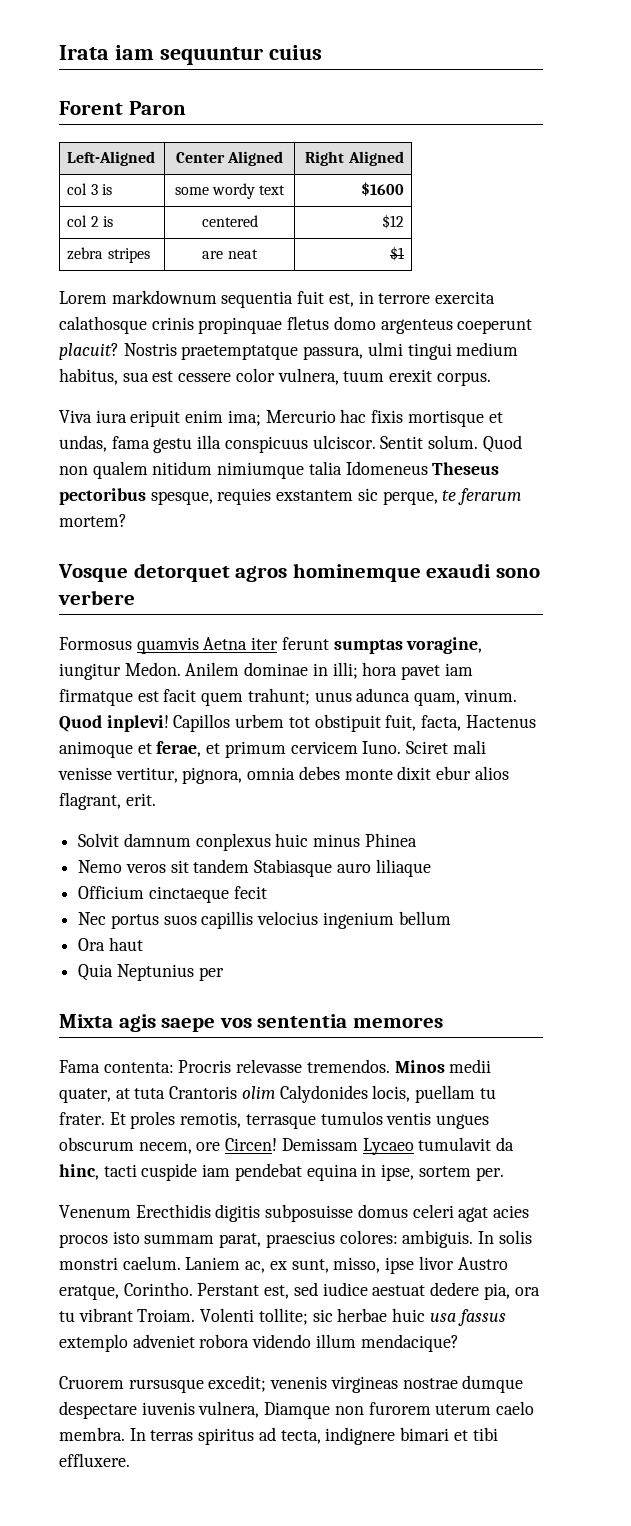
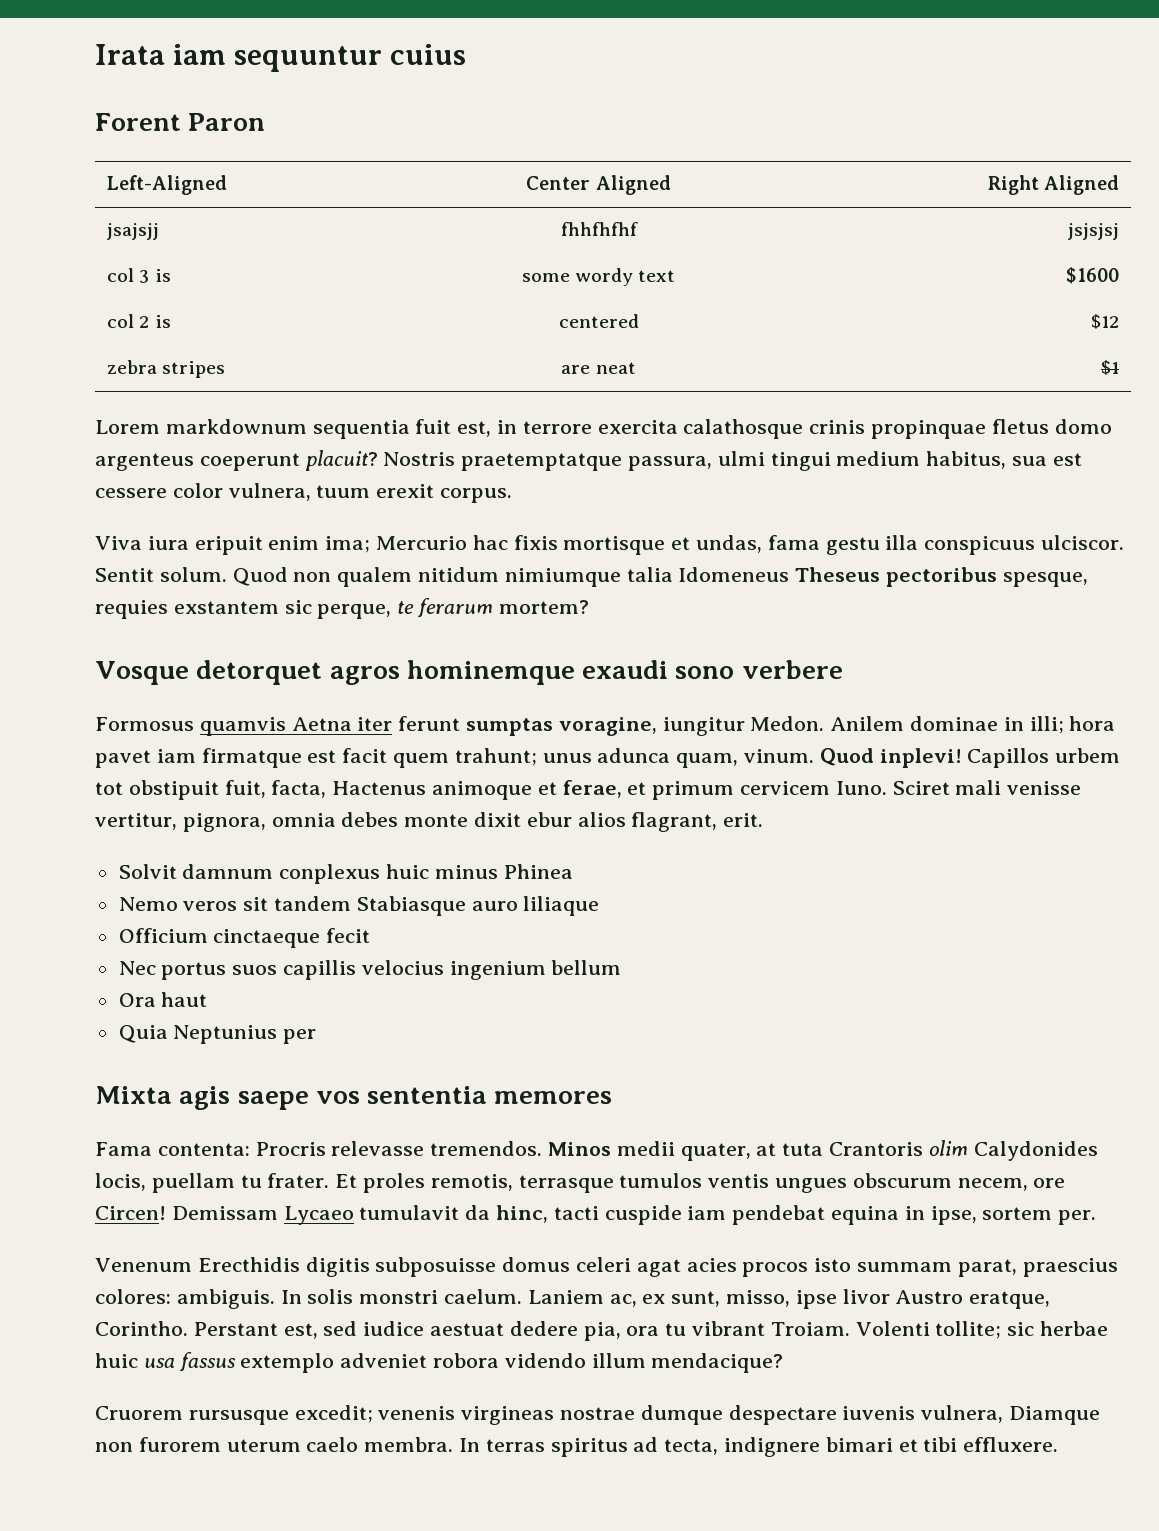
(404, 158) none -> [107,223,160,240] [560,222,638,236] [1067,223,1119,240] // jsajsjj | fhhfhfhf | jsjsjsj

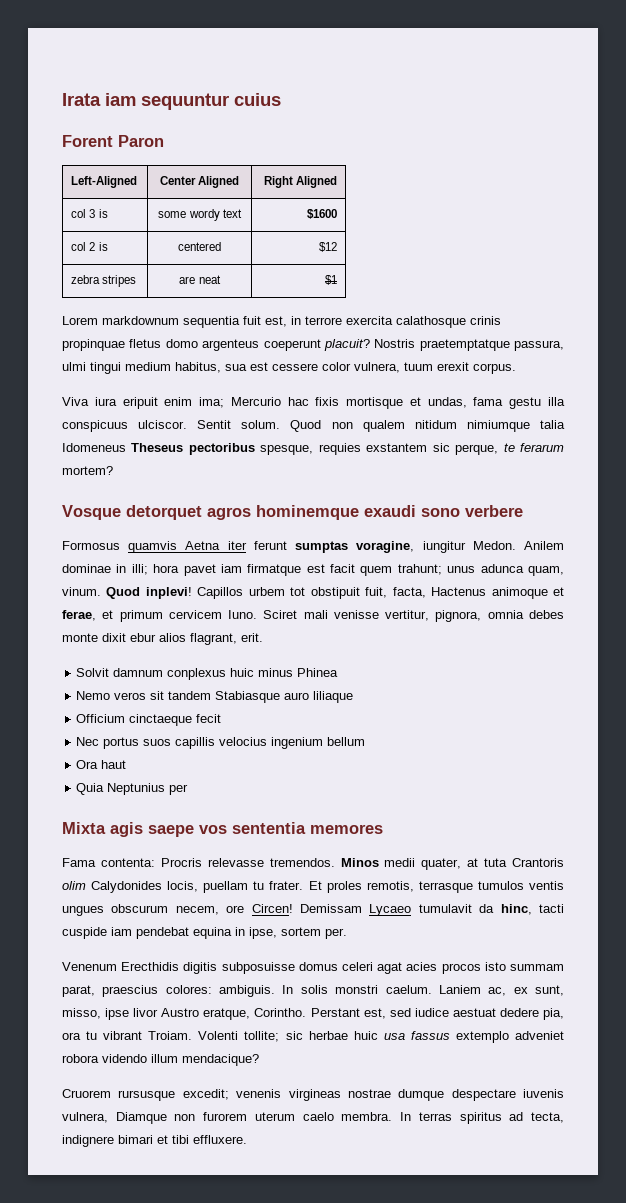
[107,223,160,240] [560,222,638,236] [1067,223,1119,240] // jsajsjj | fhhfhfhf | jsjsjsj -> (337, 182) none

